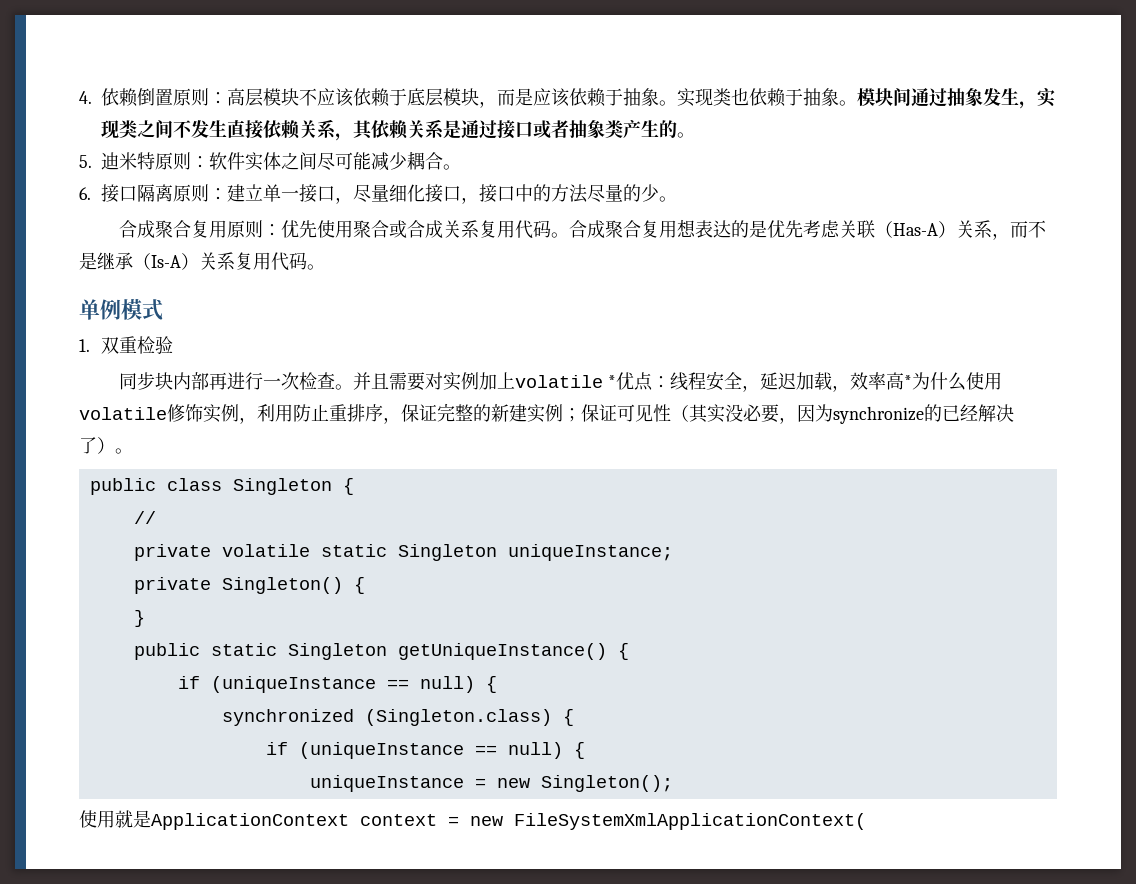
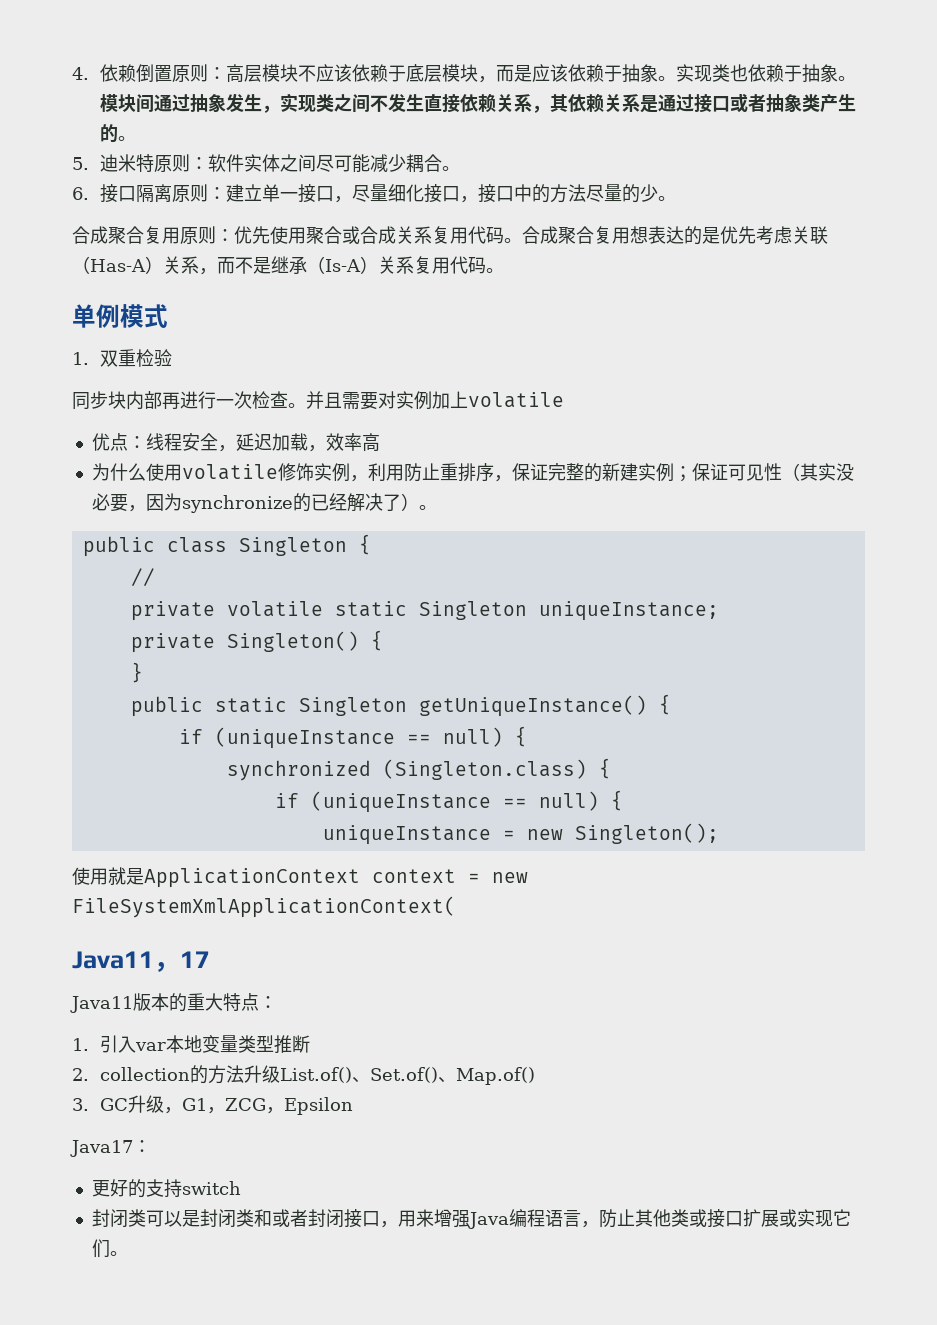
[607,375,616,388] * -> (564, 400) //
[903,375,912,388] * -> (380, 442) //
(866, 821) none -> [72,951,210,972] [70,993,277,1013] [72,1035,310,1054] [72,1065,535,1085] [72,1095,353,1115] [70,1140,151,1157] [91,1179,241,1198] [91,1209,851,1229] [91,1239,128,1258] // Java11，17 // Java11版本的重大特点： // 1.引入var本地变量类型推断 // 2. collection的方法升级List.of()、Set.of()、Map.of() // 3. GC升级，G1，ZCG，Epsilon // Java17： // 更好的支持switch // 封闭类可以是封闭类和或者封闭接口，用来增强Java编程语言，防止其他类或接口扩展或实现它们。

